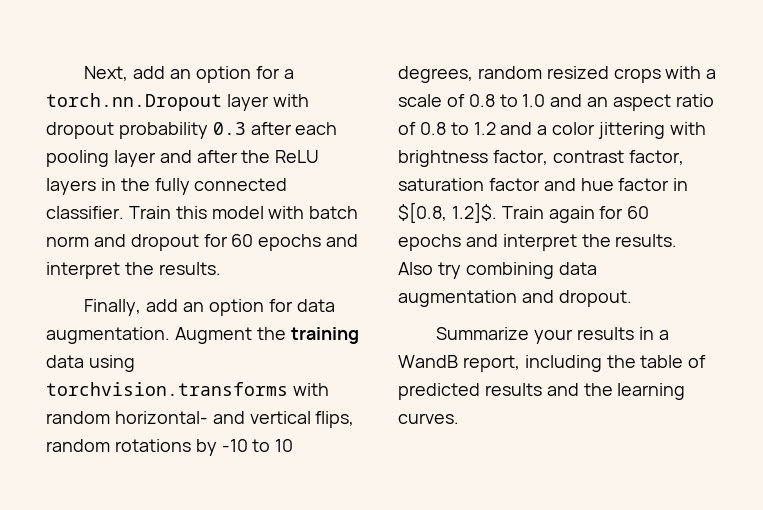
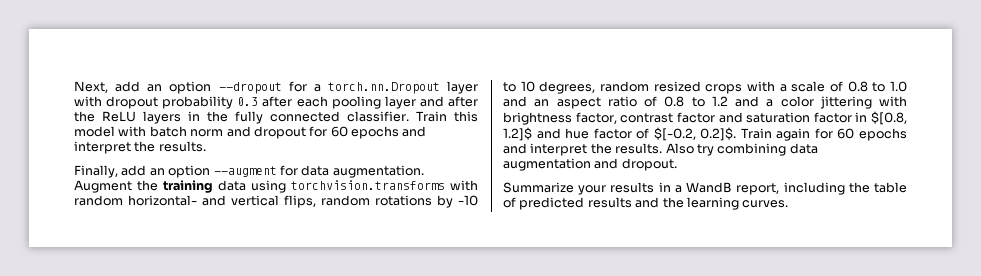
(251, 74) none -> [218,82,282,94] --dropout
(264, 307) none -> [213,166,277,177] --augment
[628,150,684,165] [398,178,689,191] [398,202,497,223] factor, saturation factor and hue factor in $[0.8, 1.2]$. -> [676,111,907,125] [503,127,737,141] factor and saturation factor in $[0.8, 1.2]$ and hue factor of $[-0.2, 0.2]$.

